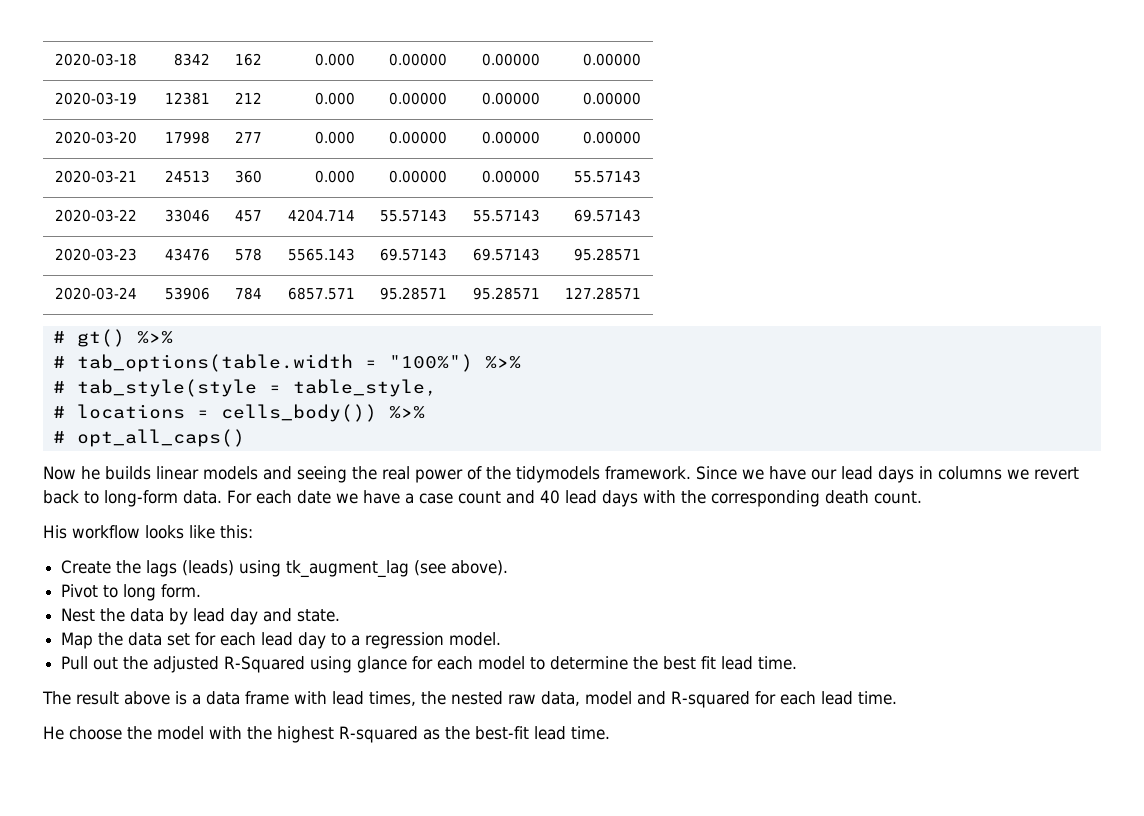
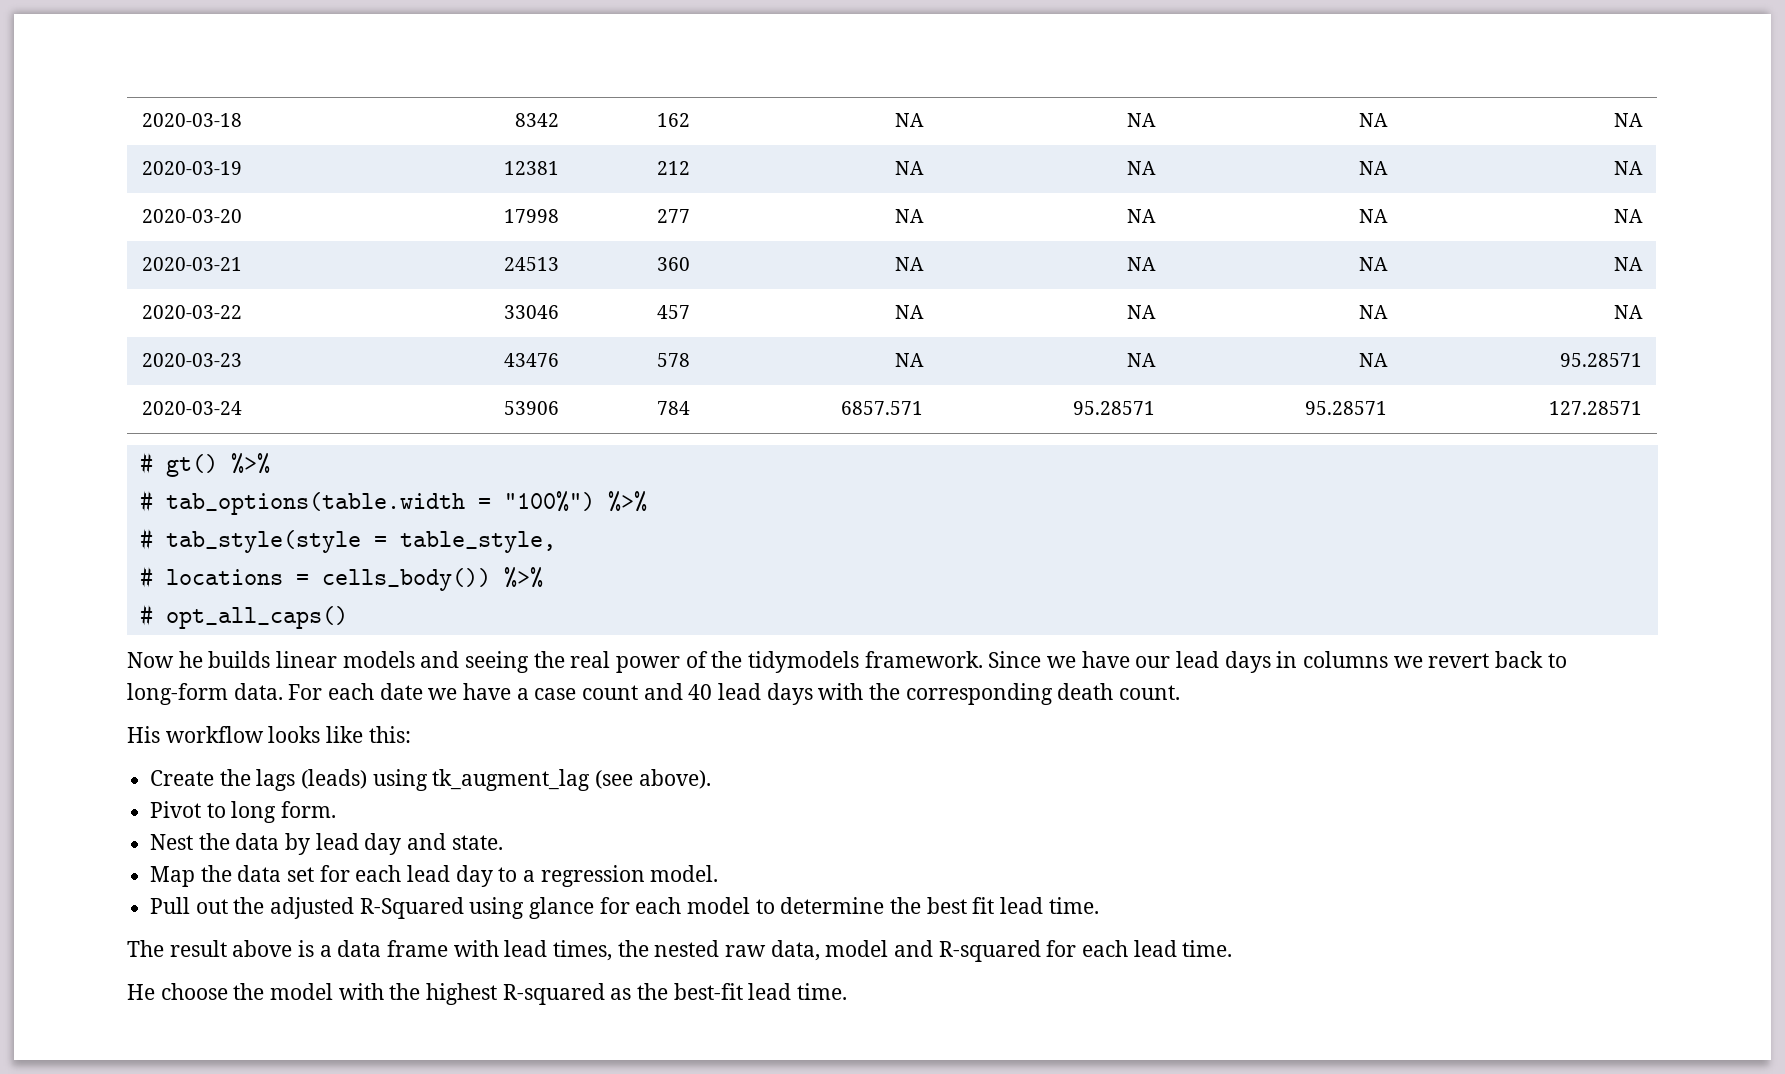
[314,53,355,66] [388,53,447,66] [481,53,540,66] [582,53,641,66] 0.000 | 0.00000 | 0.00000 | 0.00000 -> [895,113,925,127] [1127,113,1157,127] [1359,113,1389,127] [1614,113,1644,127] NA | NA | NA | NA
[314,92,355,105] [388,92,447,105] [481,92,540,105] [582,92,641,105] 0.000 | 0.00000 | 0.00000 | 0.00000 -> [895,161,925,175] [1127,161,1157,175] [1359,161,1389,175] [1614,161,1644,175] NA | NA | NA | NA
[314,131,355,144] [388,131,447,144] [481,131,540,144] [582,131,641,144] 0.000 | 0.00000 | 0.00000 | 0.00000 -> [895,209,925,223] [1127,209,1157,223] [1359,209,1389,223] [1614,209,1644,223] NA | NA | NA | NA
[314,170,355,183] [388,170,447,183] [481,170,540,183] [573,170,641,183] 0.000 | 0.00000 | 0.00000 | 55.57143 -> [895,257,925,271] [1127,257,1157,271] [1359,257,1389,271] [1614,257,1644,271] NA | NA | NA | NA
[287,209,355,222] [379,209,447,222] [472,209,540,222] [573,209,641,222] 4204.714 | 55.57143 | 55.57143 | 69.57143 -> [895,305,925,319] [1127,305,1157,319] [1359,305,1389,319] [1614,305,1644,319] NA | NA | NA | NA
[287,248,355,261] [379,248,447,261] [472,248,540,261] 5565.143 | 69.57143 | 69.57143 -> [895,353,925,367] [1127,353,1157,367] [1359,353,1389,367] NA | NA | NA

